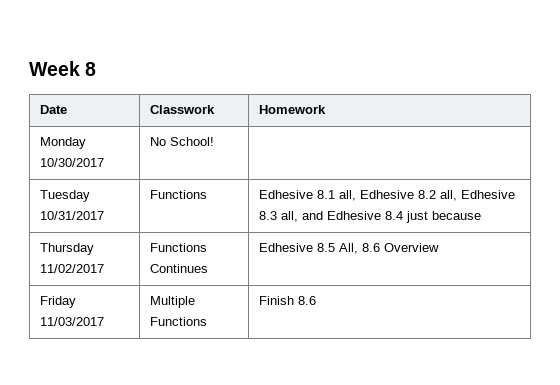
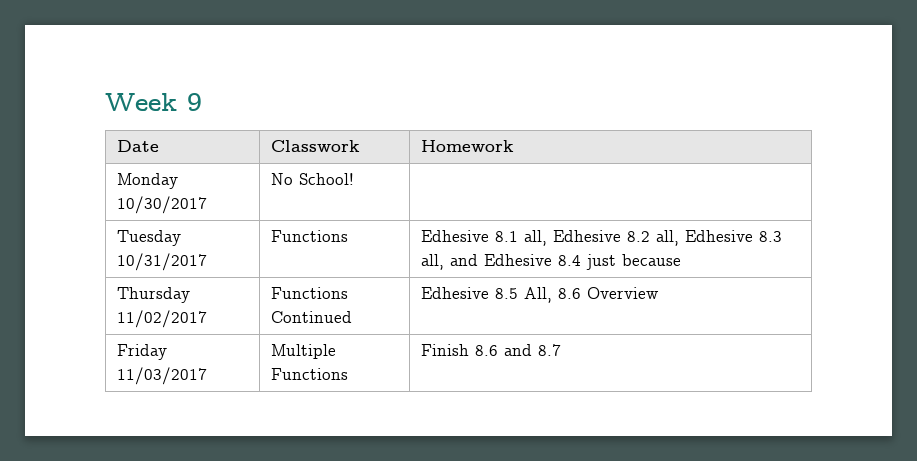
[85,62,97,76] 8 -> [187,93,202,111] 9
[149,264,208,273] Continues -> [270,311,352,323] Continued
(316, 300) none -> [503,344,561,356] and 8.7

